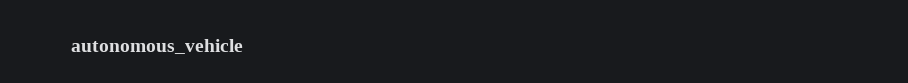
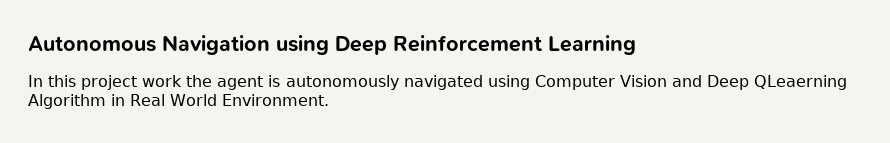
[71,39,243,54] autonomous_vehicle -> [28,35,636,55] [28,75,847,90] [28,94,329,109] Autonomous Navigation using Deep Reinforcement Learning // In this project work the agent is autonomously navigated using Computer Vision and Deep QLeaerning Algorithm in Real World Environment.

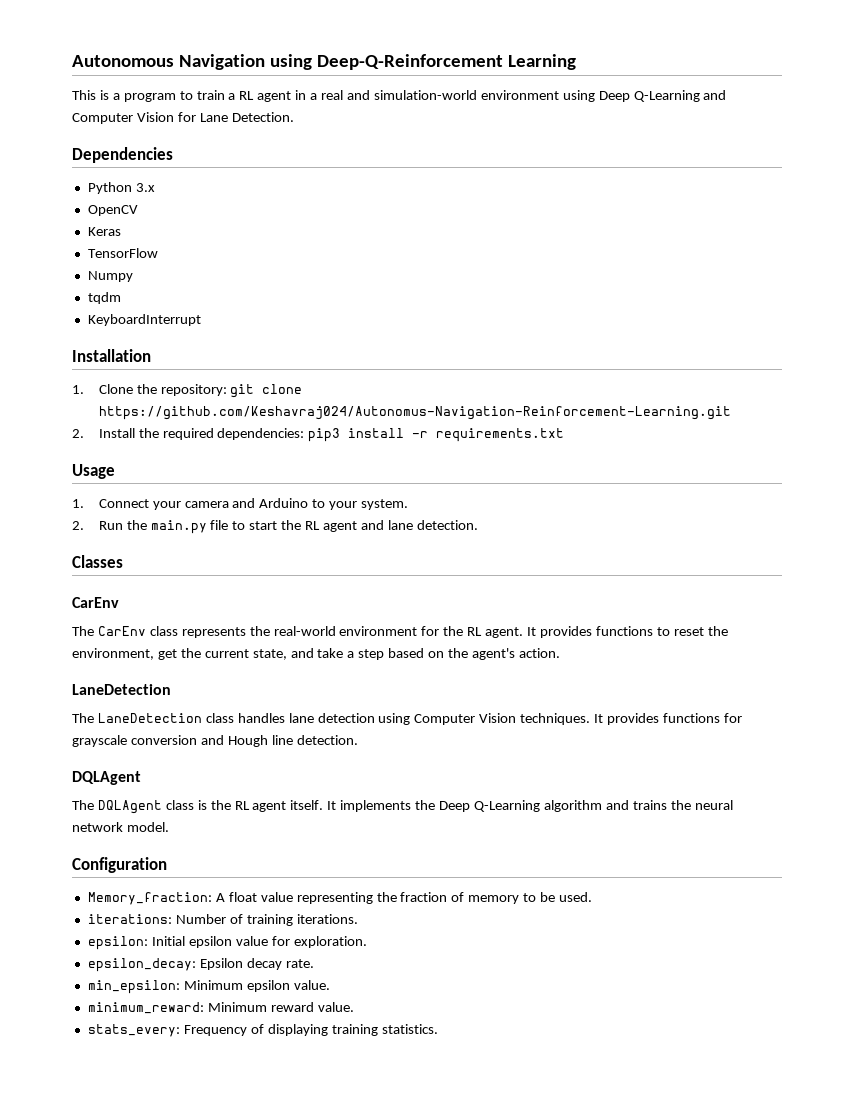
[335,35,542,55] Deep Reinforcement -> [316,54,503,70] Deep-Q-Reinforcement
[28,75,847,90] [28,94,329,109] In this project work the agent is autonomously navigated using Computer Vision and Deep QLeaerning Algorithm in Real World Environment. -> [72,90,727,102] [72,112,294,124] [72,147,173,163] [87,182,155,194] [87,205,138,216] [87,227,121,236] [87,248,158,258] [87,271,133,282] [87,292,121,304] [87,314,201,326] [72,349,151,362] [72,384,303,398] [98,406,731,420] [72,428,565,442] [72,464,115,479] [72,498,409,510] [72,520,478,534] [72,555,123,568] [72,597,119,608] [72,626,728,638] [72,648,560,660] [72,684,171,695] [72,713,742,725] [72,735,358,747] [72,771,141,785] [72,800,733,814] [72,822,169,832] [72,857,167,873] [87,892,593,905] [87,914,358,926] [87,936,367,950] [87,958,314,972] [87,980,330,994] [87,1002,354,1014] [87,1024,438,1037] This is a program to train a RL agent in a real and simulation-world environment using Deep Q-Learning and Computer Vision for Lane Detection. // Dependencies // Python 3.x // OpenCV // Keras // TensorFlow // Numpy // tqdm // KeyboardInterrupt // Installation // 1. Clone the repository: git clone https://github.com/Keshavraj024/Autonomus-Navigation-Reinforcement-Learning.git // 2. Install the required dependencies: pip3 install -r requirements.txt // Usage // 1. Connect your camera and Arduino to your system. // 2. Run the main.py file to start the RL agent and lane detection. // Classes // CarEnv // The CarEnv class represents the real-world environment for the RL agent. It provides functions to reset the environment, get the current state, and take a step based on the agent's action. // LaneDetection // The LaneDetection class handles lane detection using Computer Vision techniques. It provides functions for grayscale conversion and Hough line detection. // DQLAgent // The DQLAgent class is the RL agent itself. It implements the Deep Q-Learning algorithm and trains the neural network model. // Configuration // Memory_fraction: A float value representing the fraction of memory to be used. // iterations: Number of training iterations. // epsilon: Initial epsilon value for exploration. // epsilon_decay: Epsilon decay rate. // min_epsilon: Minimum epsilon value. // minimum_reward: Minimum reward value. // stats_every: Frequency of displaying training statistics.

